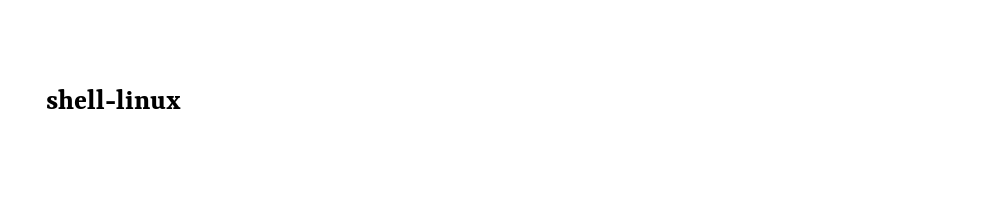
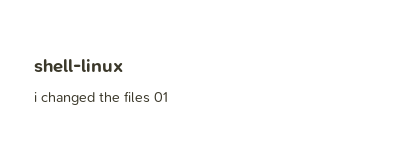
(181, 99) none -> [34,91,168,105] // i changed the files 01

